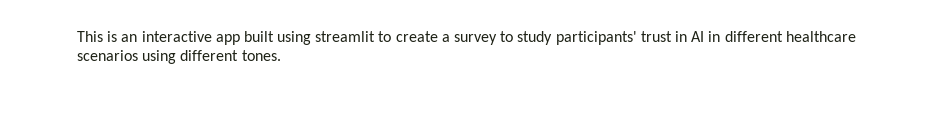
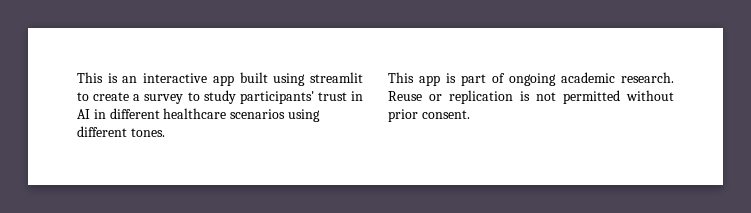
(281, 55) none -> [388,72,674,86] [388,90,674,104] [388,109,470,122] // This app is part of ongoing academic research. Reuse or replication is not permitted without prior consent.

